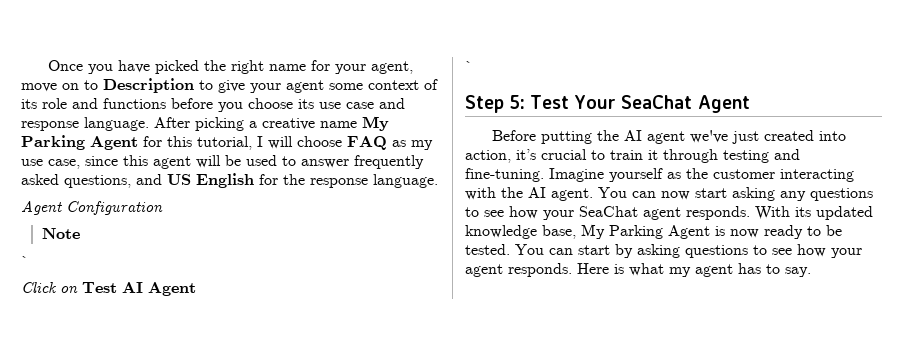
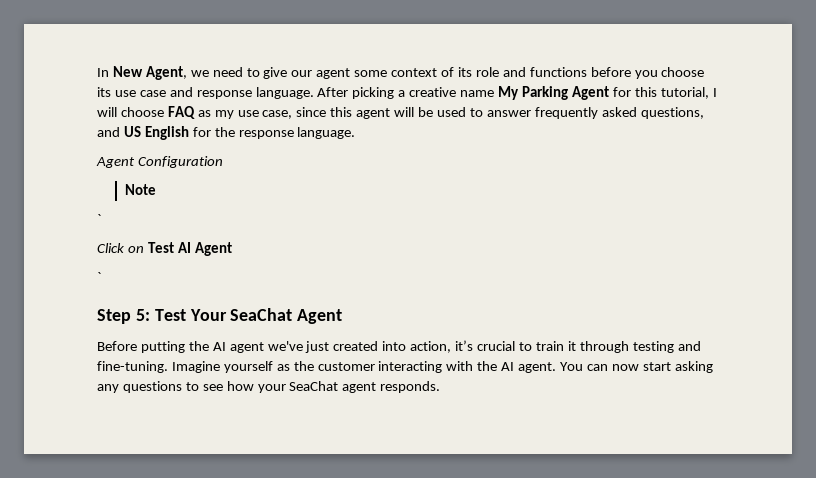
[47,60,413,74] [21,78,194,93] Once you have picked the right name for your agent, move on to Description -> [97,66,243,80] In New Agent, we need
[250,83,281,93] your -> [291,70,313,77] our
[755,206,873,220] [465,224,842,239] [465,244,862,258] [465,263,811,277] With its updated knowledge base, My Parking Agent is now ready to be tested. You can start by asking questions to see how your agent responds. Here is what my agent has to say. -> (441, 387) none

